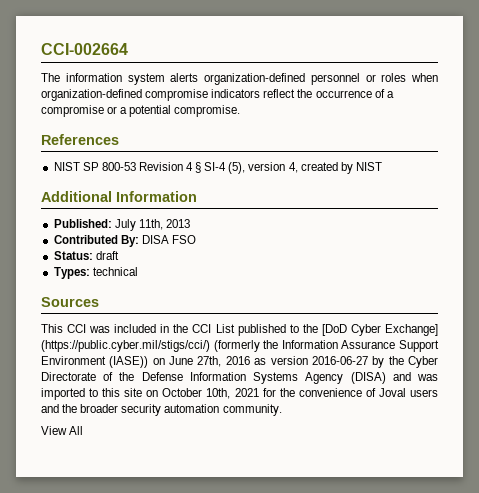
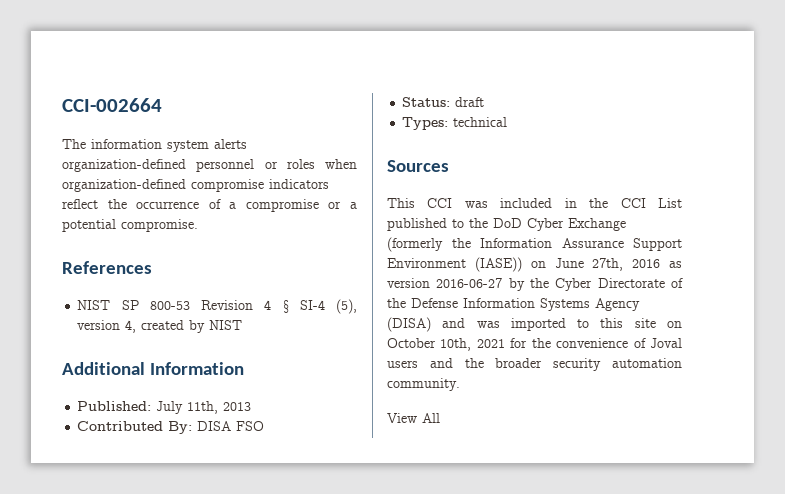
[321,324,438,336] [41,340,210,352] [DoD Cyber Exchange] (https://public.cyber.mil/stigs/cci/) -> [493,218,626,231] DoD Cyber Exchange

